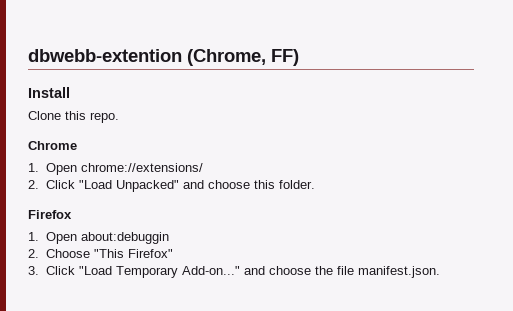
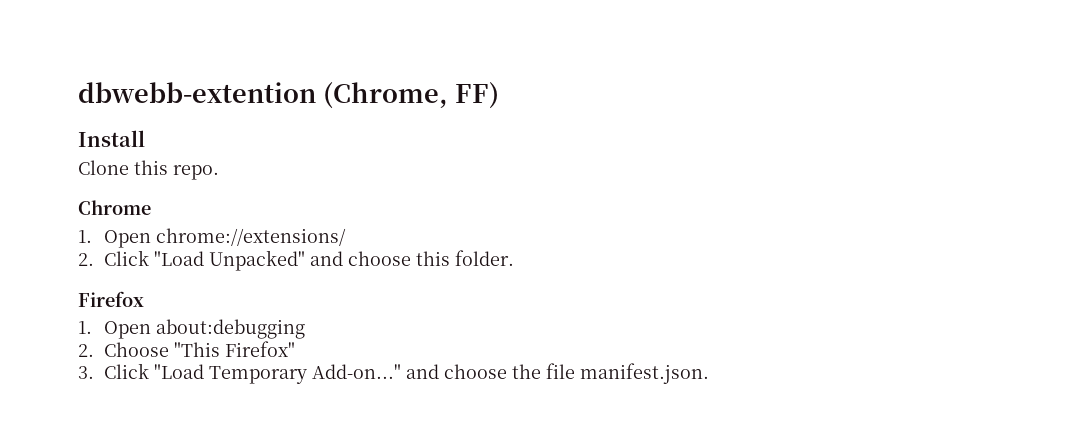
[80,232,169,244] about:debuggin -> [155,319,305,339] about:debugging

